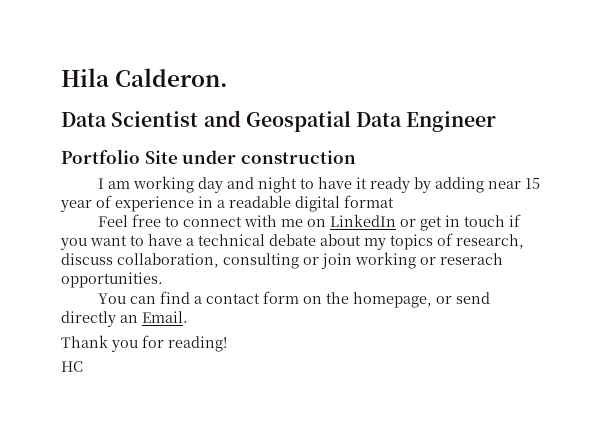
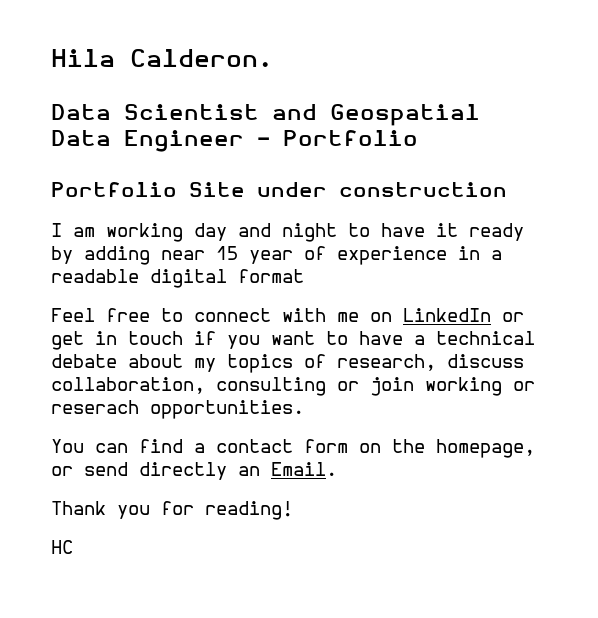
(497, 121) none -> [257,130,418,146] - Portfolio

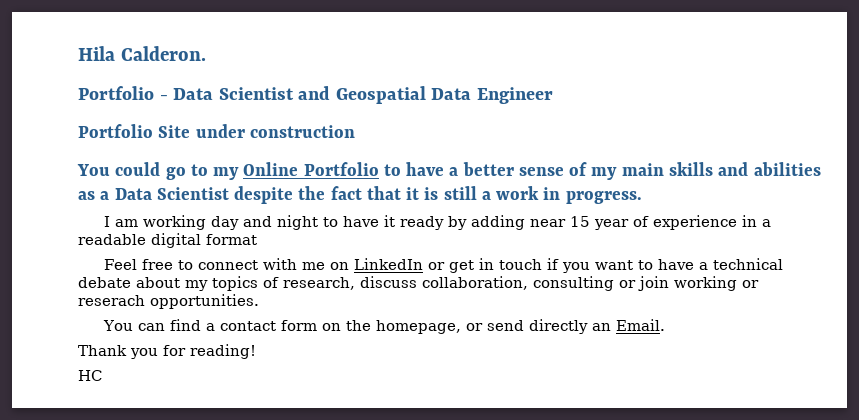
(273, 58) none -> [78,86,168,100] Portfolio -
[257,130,418,146] - Portfolio -> (553, 95) none
(507, 189) none -> [77,162,821,180] [78,186,642,204] // You could go to my Online Portfolio to have a better sense of my main skills and abilities as a Data Scientist despite the fact that it is still a work in progress.

